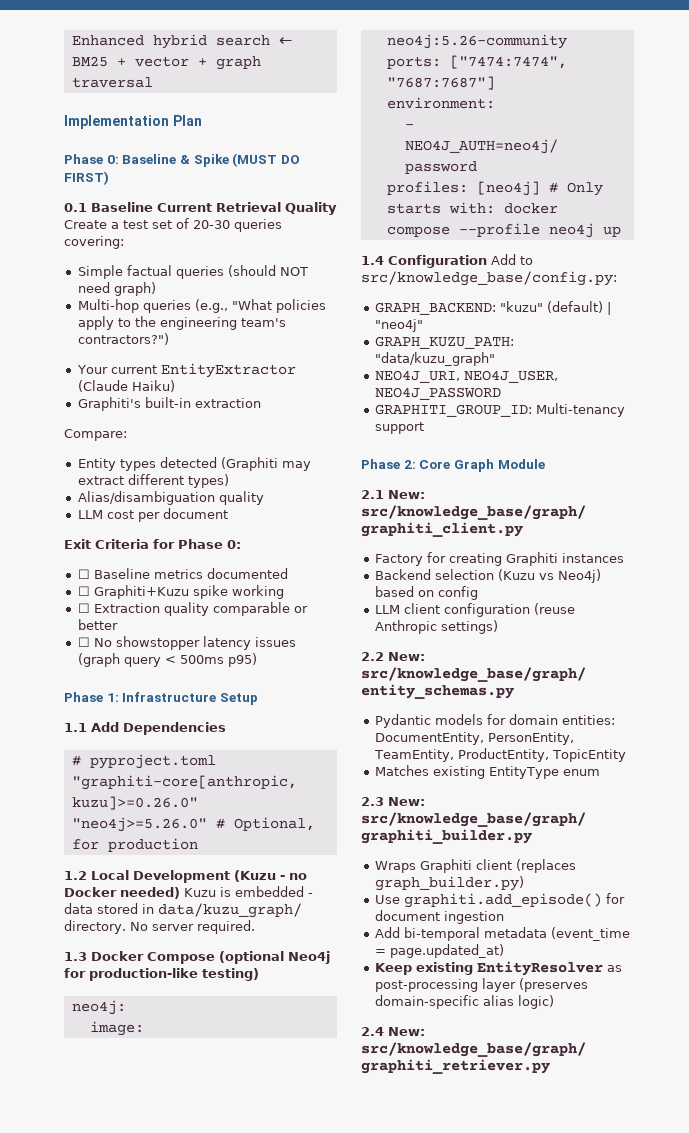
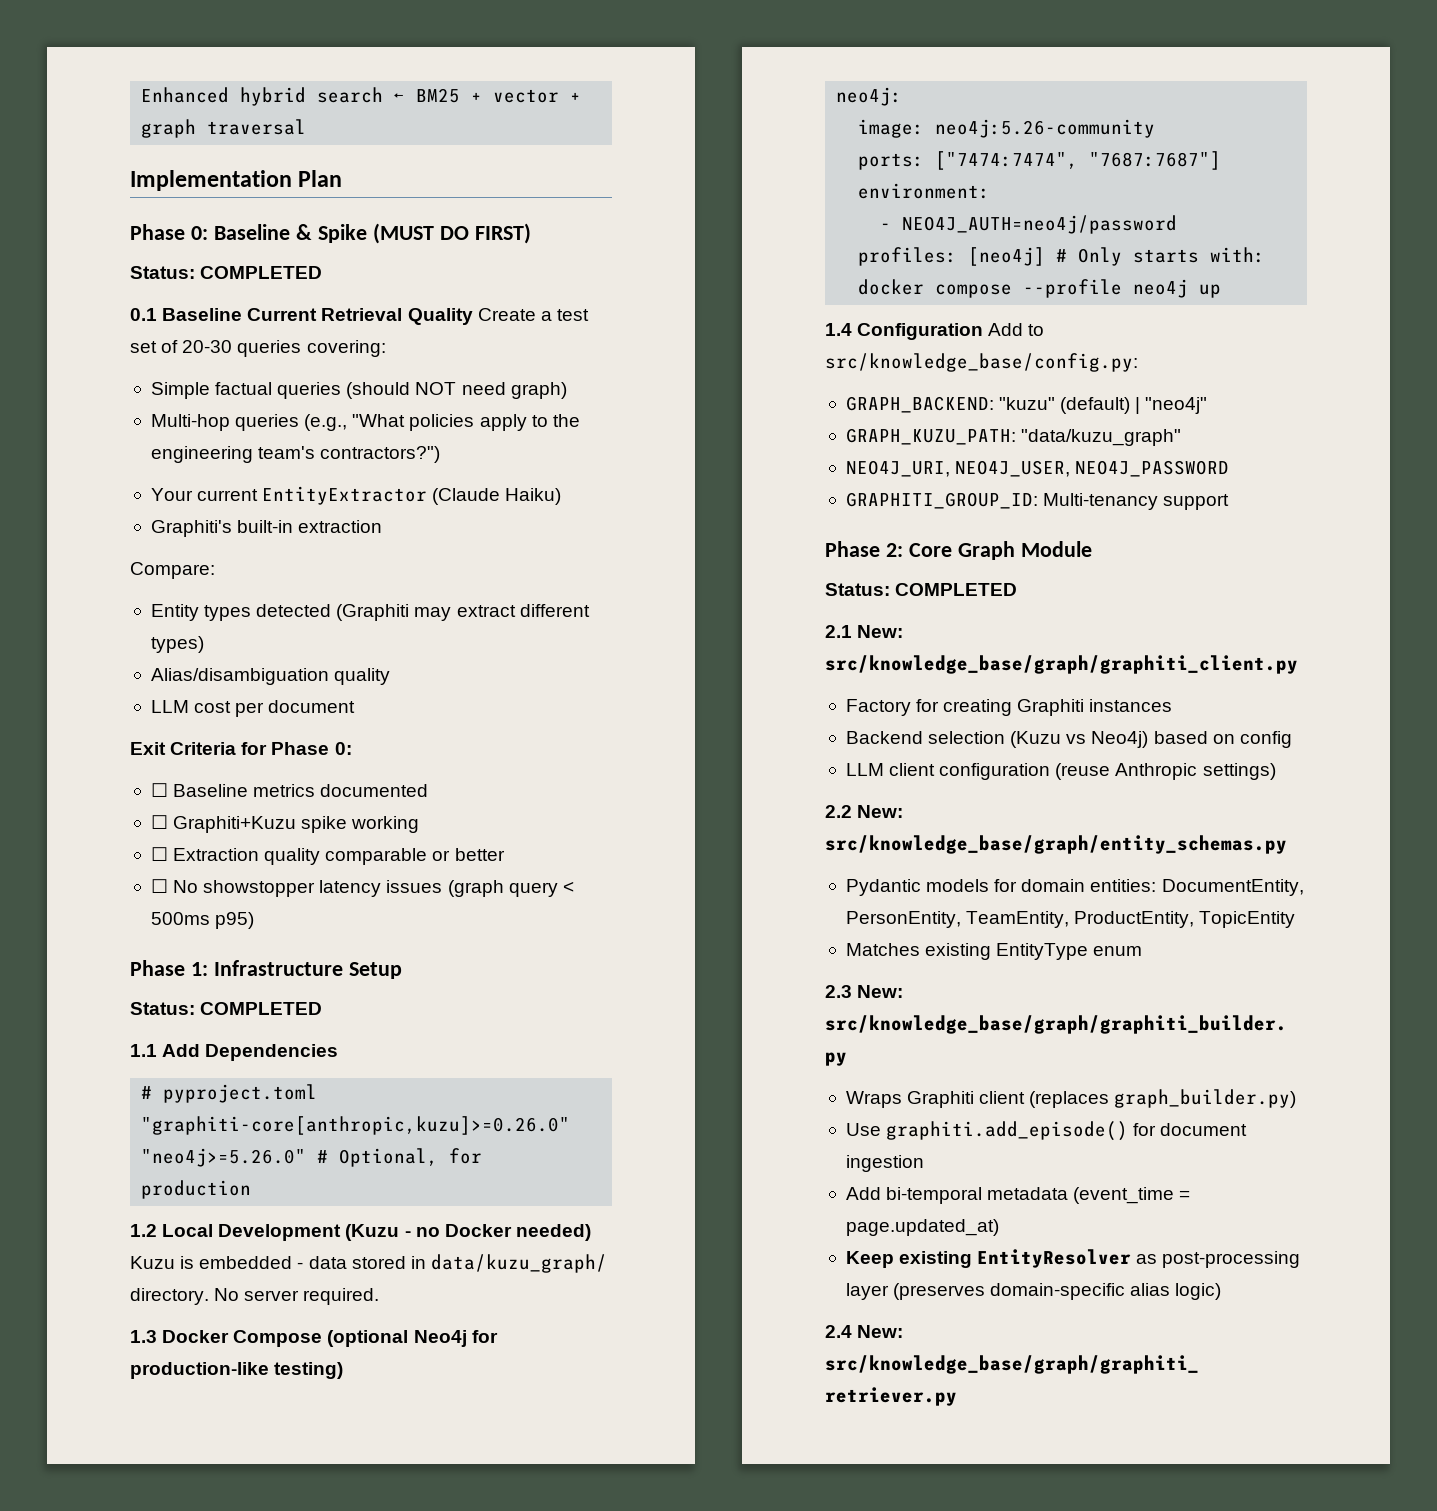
(109, 178) none -> [130,266,323,279] // Status: COMPLETED
(258, 699) none -> [130,1002,323,1015] // Status: COMPLETED
(545, 464) none -> [825,583,1018,596] // Status: COMPLETED

